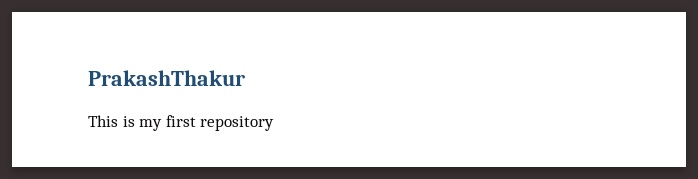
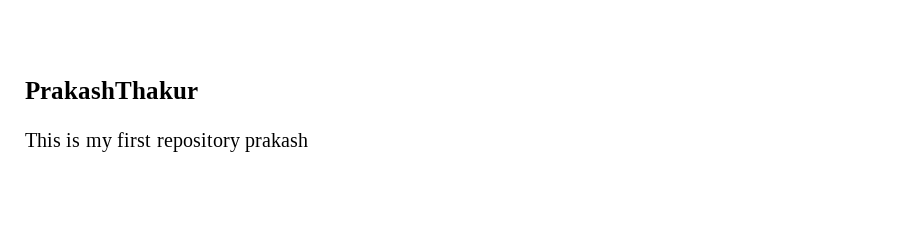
(275, 123) none -> [245,133,308,152] prakash

